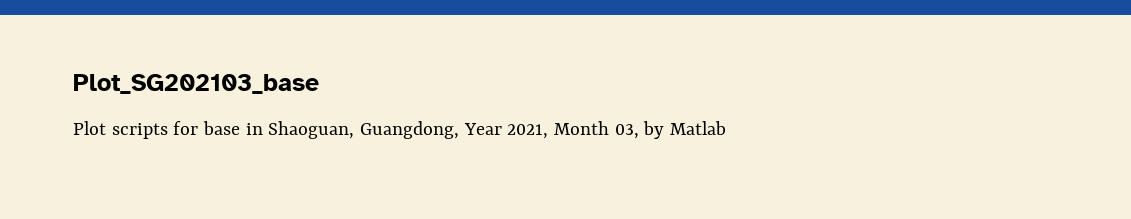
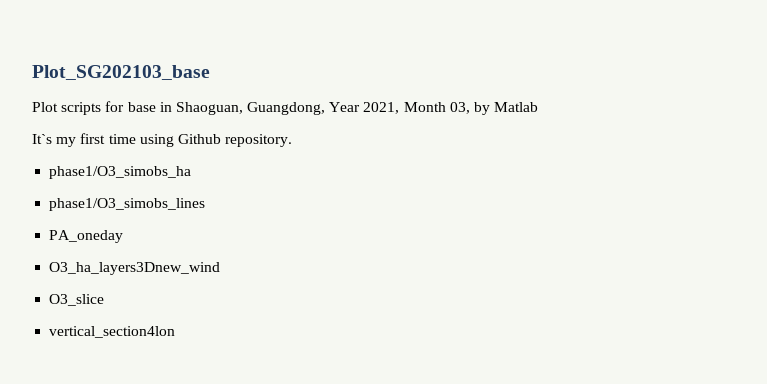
(727, 128) none -> [32,133,293,147] [49,166,192,179] [49,198,206,211] [49,230,124,243] [49,262,221,275] [49,294,105,306] [49,326,176,338] // It`s my first time using Github repository. // phase1/O3_simobs_ha // phase1/O3_simobs_lines // PA_oneday // O3_ha_layers3Dnew_wind // O3_slice // vertical_section4lon

